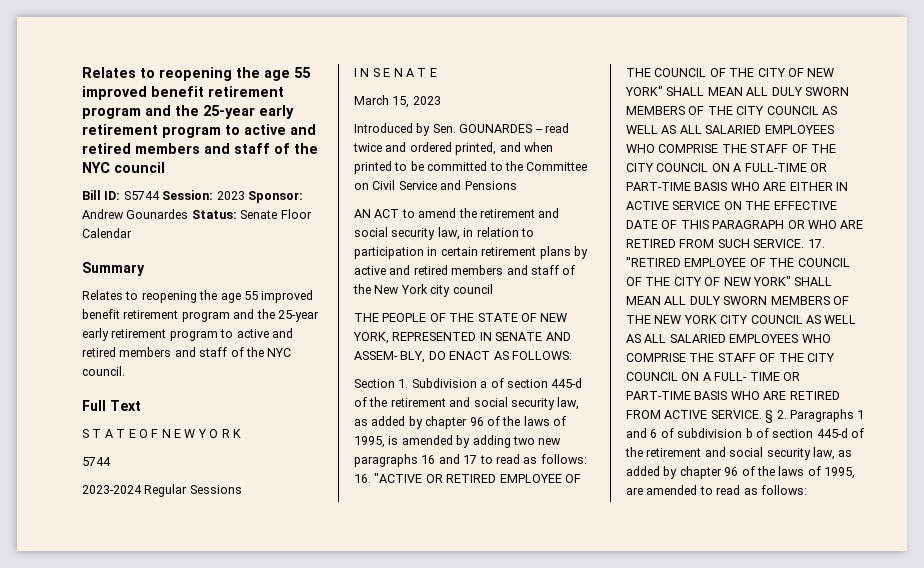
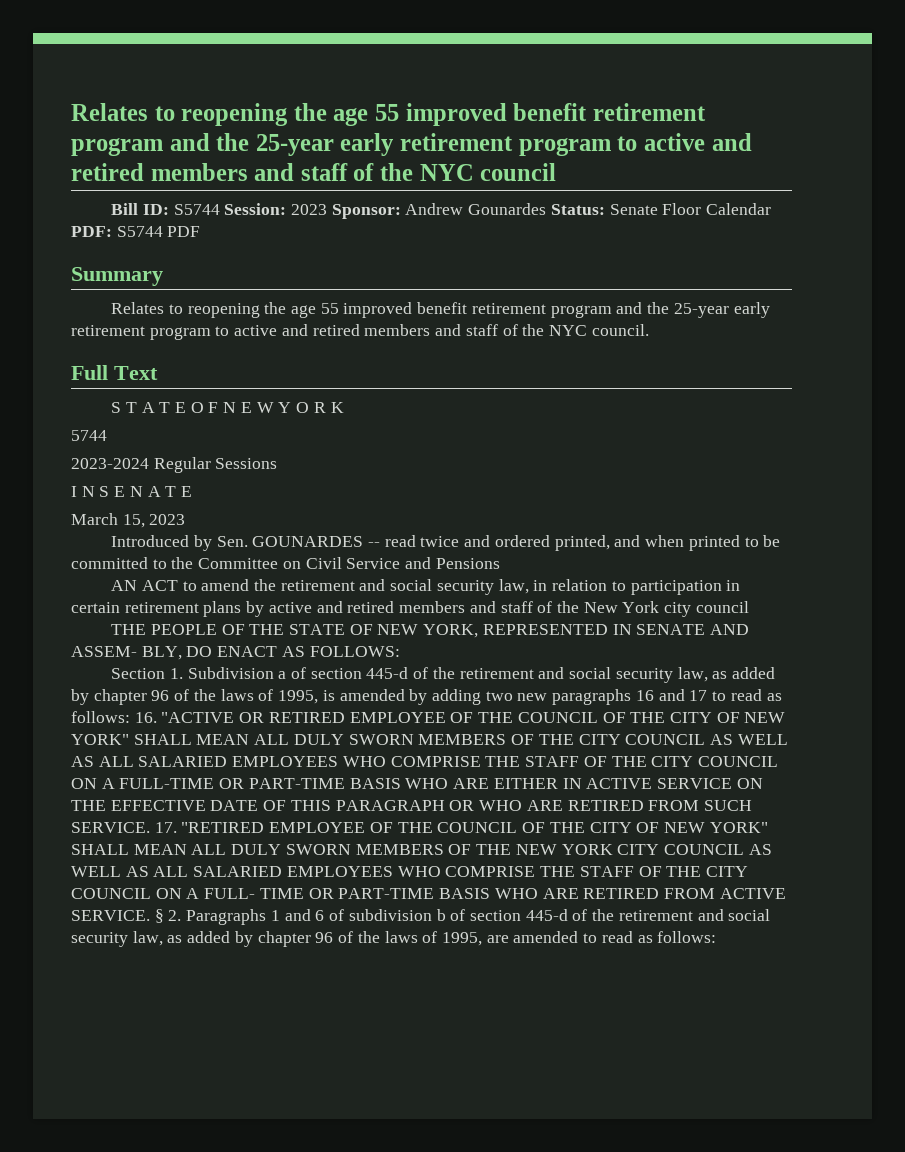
(132, 233) none -> [71,226,201,237] PDF: S5744 PDF

